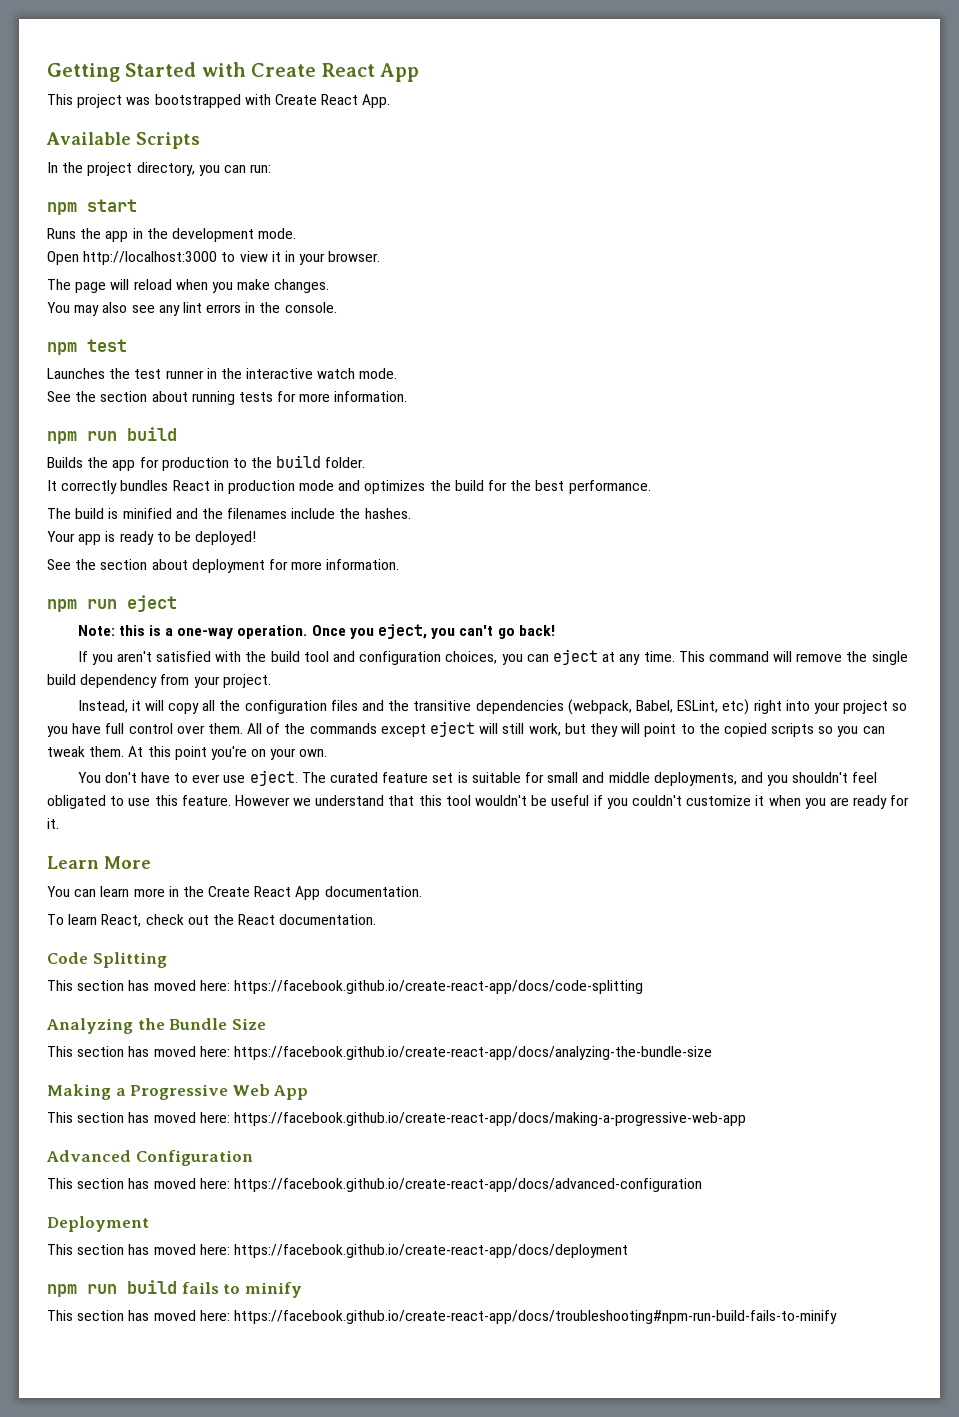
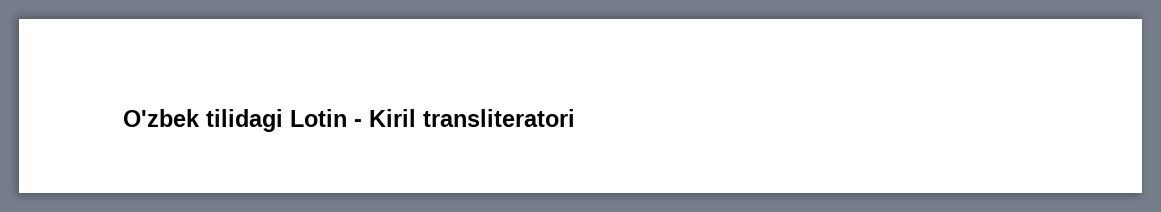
[47,62,419,82] [47,94,391,108] [46,132,200,149] [47,162,272,176] [47,199,137,215] [47,228,297,242] [47,251,381,265] [47,279,330,293] [47,302,337,316] [47,339,127,355] [47,368,398,379] [47,391,408,405] [47,427,177,444] [47,455,366,471] [47,480,651,494] [47,508,411,519] [47,531,257,545] [47,559,400,573] [47,595,177,612] [77,624,555,639] [77,649,908,665] [47,674,271,688] [77,699,908,715] [47,721,885,737] [47,746,328,760] [77,770,878,786] [47,795,910,809] [47,818,59,829] [47,856,151,869] [47,886,422,900] [47,914,377,927] [47,952,167,968] [47,980,643,994] [46,1018,266,1034] [47,1046,712,1060] [47,1084,309,1100] [47,1112,746,1126] [46,1150,253,1166] [47,1178,702,1192] [47,1216,149,1232] [47,1244,628,1258] [47,1280,302,1298] [47,1310,837,1324] Getting Started with Create React App // This project was bootstrapped with Create React App. // Available Scripts // In the project directory, you can run: // npm start // Runs the app in the development mode. // Open http://localhost:3000 to view it in your browser. // The page will reload when you make changes. // You may also see any lint errors in the console. // npm test // Launches the test runner in the interactive watch mode. // See the section about running tests for more information. // npm run build // Builds the app for production to the build folder. // It correctly bundles React in production mode and optimizes the build for the best performance. // The build is minified and the filenames include the hashes. // Your app is ready to be deployed! // See the section about deployment for more information. // npm run eject // Note: this is a one-way operation. Once you eject, you can't go back! // If you aren't satisfied with the build tool and configuration choices, you can eject at any time. This command will remove the single build dependency from your project. // Instead, it will copy all the configuration files and the transitive dependencies (webpack, Babel, ESLint, etc) right into your project so you have full control over them. All of the commands except eject will still work, but they will point to the copied scripts so you can tweak them. At this point you're on your own. // You don't have to ever use eject. The curated feature set is suitable for small and middle deployments, and you shouldn't feel obligated to use this feature. However we understand that this tool wouldn't be useful if you couldn't customize it when you are ready for it. // Learn More // You can learn more in the Create React App documentation. // To learn React, check out the React documentation. // Code Splitting // This section has moved here: https://facebook.github.io/create-react-app/docs/code-splitting // Analyzing the Bundle Size // This section has moved here: https://facebook.github.io/create-react-app/docs/analyzing-the-bundle-size // Making a Progressive Web App // This section has moved here: https://facebook.github.io/create-react-app/docs/making-a-progressive-web-app // Advanced Configuration // This section has moved here: https://facebook.github.io/create-react-app/docs/advanced-configuration // Deployment // This section has moved here: https://facebook.github.io/create-react-app/docs/deployment // npm run build fails to minify // This section has moved here: https://facebook.github.io/create-react-app/docs/troubleshooting#npm-run-build-fails-to-minify -> [123,109,575,132] O'zbek tilidagi Lotin - Kiril transliteratori

